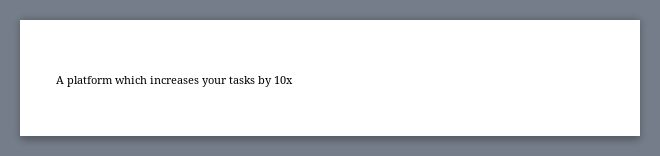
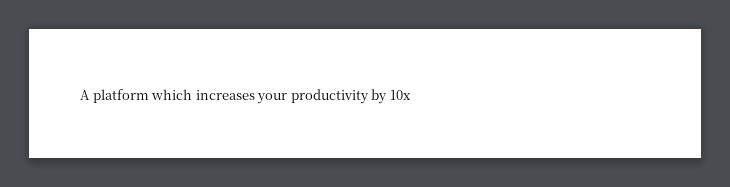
[229,76,255,84] tasks -> [290,89,369,104] productivity

